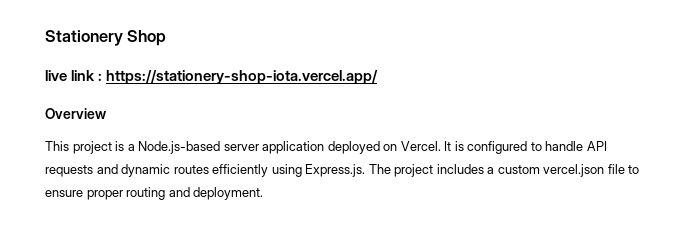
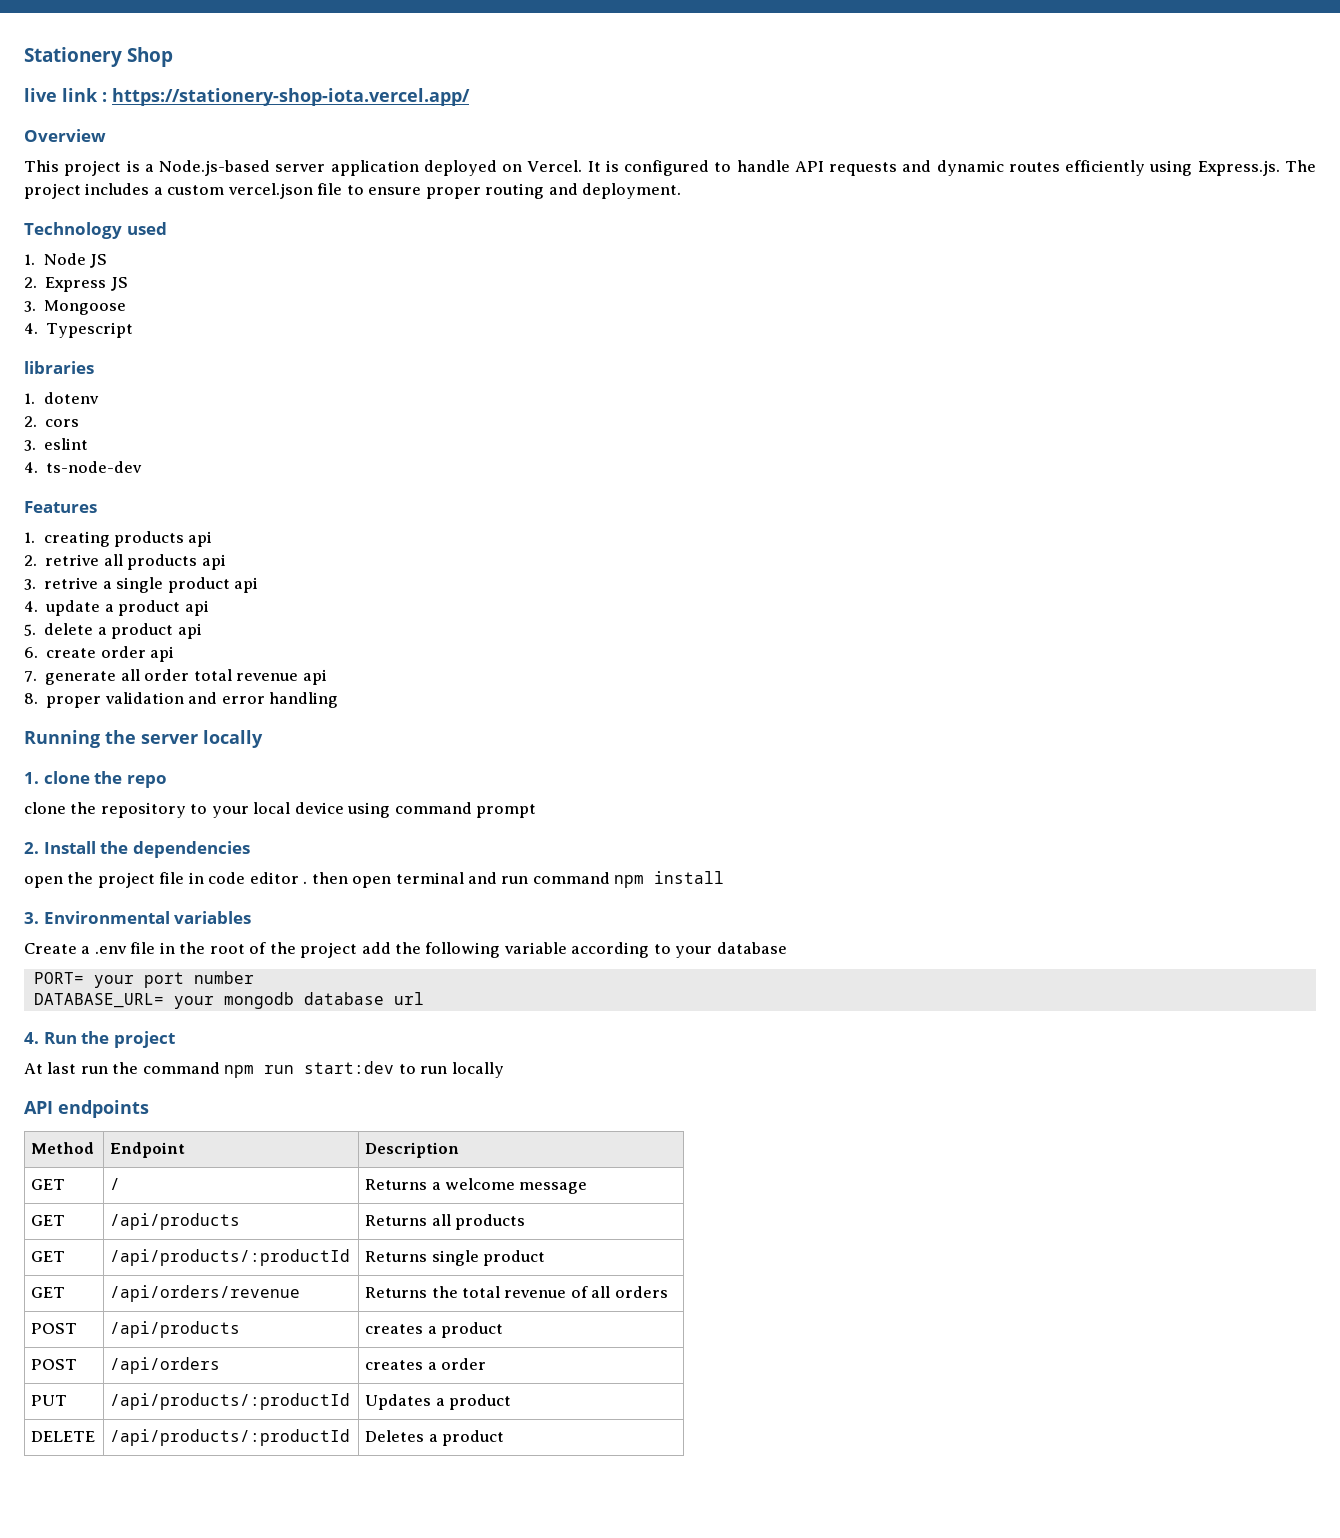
(264, 193) none -> [24,222,167,239] [24,253,108,268] [24,277,128,292] [24,300,127,315] [24,322,134,338] [24,361,94,374] [24,392,99,404] [24,416,80,427] [24,438,89,451] [24,461,143,473] [24,501,97,513] [24,531,213,547] [24,554,226,570] [24,577,259,593] [24,600,209,616] [24,623,202,639] [24,646,175,662] [24,669,327,685] [24,692,339,708] [24,730,263,748] [24,771,167,788] [24,802,537,818] [24,841,250,858] [24,871,725,888] [24,911,252,924] [24,942,787,958] [33,971,254,988] [33,992,424,1009] [24,1031,175,1048] [24,1061,504,1078] [24,1100,149,1118] [31,1142,95,1154] [110,1142,186,1158] [365,1142,460,1158] [31,1179,66,1190] [110,1178,121,1190] [365,1178,588,1194] [31,1215,66,1226] [110,1213,241,1230] [365,1214,525,1230] [31,1251,66,1262] [110,1249,351,1266] [365,1250,545,1266] [31,1287,66,1298] [110,1285,301,1302] [365,1286,668,1298] [31,1323,78,1334] [110,1321,241,1338] [365,1322,503,1338] [31,1359,78,1370] [110,1357,221,1374] [365,1358,486,1370] [31,1395,68,1406] [110,1393,351,1410] [365,1394,511,1410] [31,1431,96,1442] [110,1429,351,1446] [365,1430,504,1446] // Technology used // 1. Node JS // 2. Express JS // 3. Mongoose // 4. Typescript // libraries // 1. dotenv // 2. cors // 3. eslint // 4. ts-node-dev // Features // 1. creating products api // 2. retrive all products api // 3. retrive a single product api // 4. update a product api // 5. delete a product api // 6. create order api // 7. generate all order total revenue api // 8. proper validation and error handling // Running the server locally // 1. clone the repo // clone the repository to your local device using command prompt // 2. Install the dependencies // open the project file in code editor . then open terminal and run command npm install // 3. Environmental variables // Create a .env file in the root of the project add the following variable according to your database // PORT= your port number // DATABASE_URL= your mongodb database url // 4. Run the project // At last run the command npm run start:dev to run locally // API endpoints // Method | Endpoint | Description // GET | / | Returns a welcome message // GET | /api/products | Returns all products // GET | /api/products/:productId | Returns single product // GET | /api/orders/revenue | Returns the total revenue of all orders // POST | /api/products | creates a product // POST | /api/orders | creates a order // PUT | /api/products/:productId | Updates a product // DELETE | /api/products/:productId | Deletes a product

